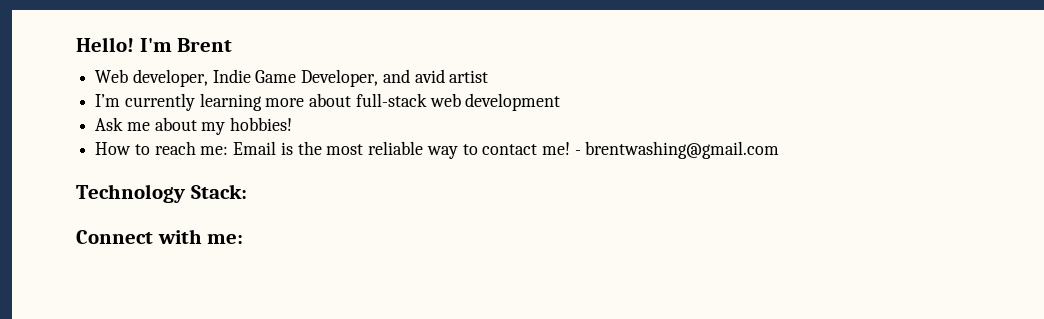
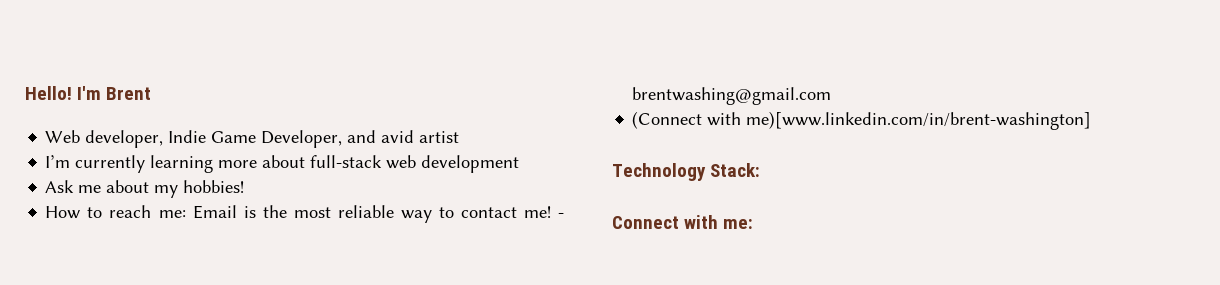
(780, 150) none -> [632,111,1092,130] // (Connect with me)[www.linkedin.com/in/brent-washington]

